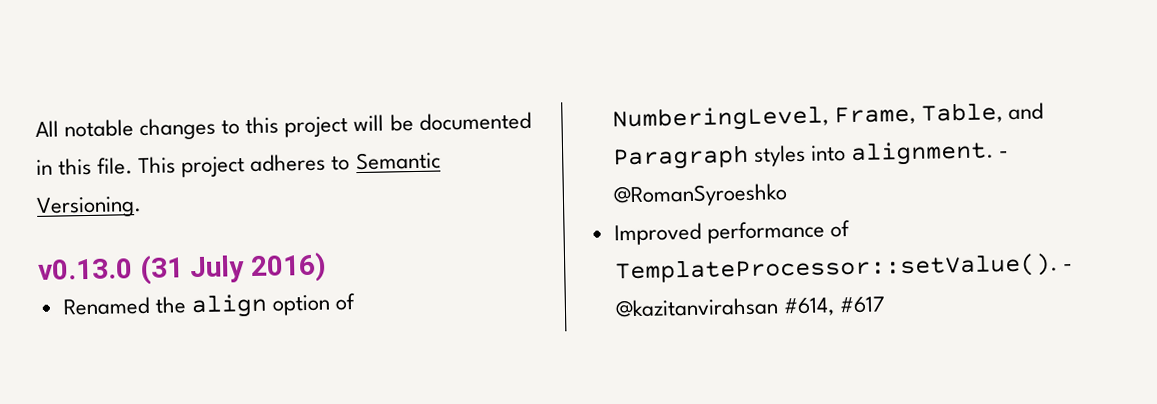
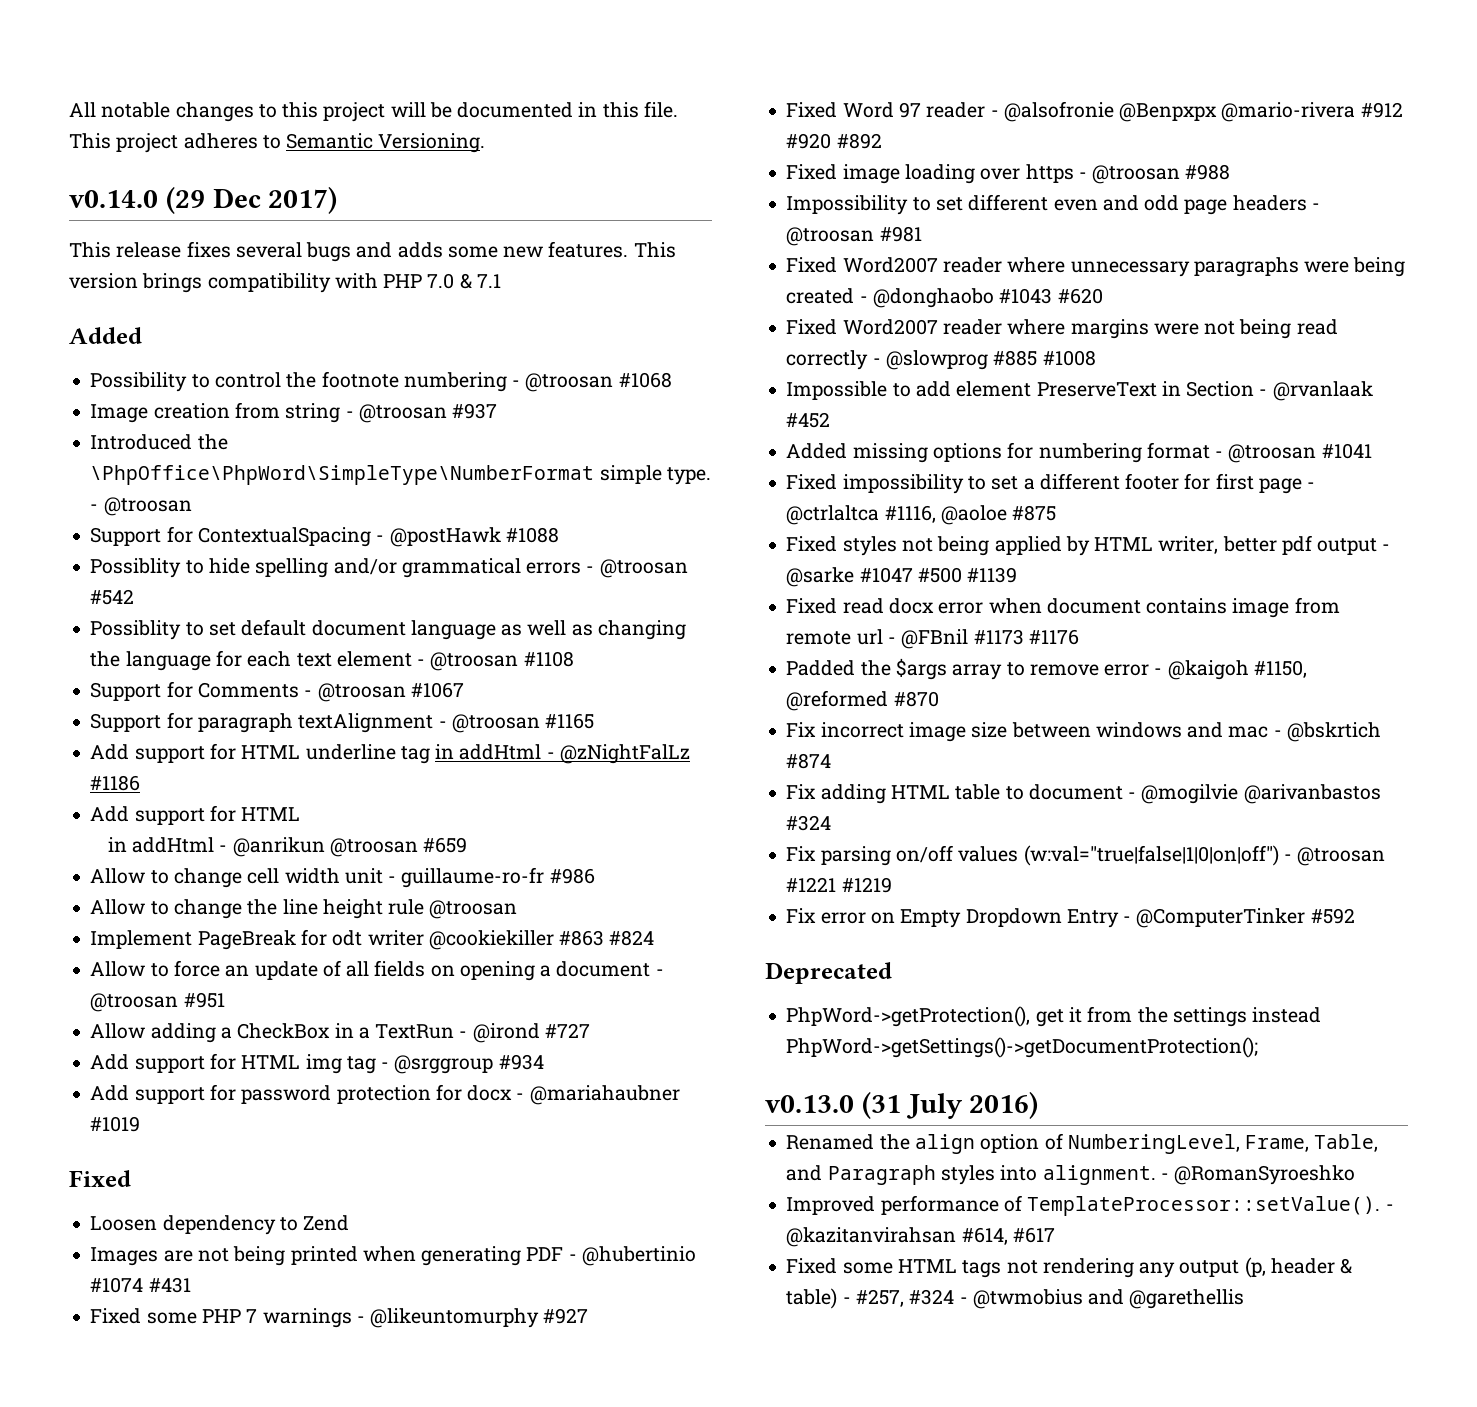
(142, 207) none -> [69,186,338,214] [69,241,676,262] [69,273,501,293] [69,327,142,344] [90,371,672,392] [90,402,498,423] [90,434,228,450] [90,465,711,485] [90,497,192,516] [90,526,559,547] [90,558,688,578] [90,589,135,605] [90,619,686,640] [90,650,574,671] [90,681,464,702] [90,712,595,733] [90,743,690,764] [90,775,141,791] [90,805,301,825] [107,837,468,857] [90,867,595,888] [90,899,518,919] [90,929,655,950] [90,960,664,981] [90,992,225,1012] [90,1023,590,1043] [90,1053,544,1074] [90,1084,680,1105] [90,1116,141,1132] [69,1170,131,1187] [90,1215,350,1235] [90,1246,696,1266] [90,1277,191,1293] [90,1308,589,1328] [786,101,1403,122] [786,133,882,149] [786,164,1231,184] [786,194,1320,215] [786,226,922,246] [786,257,1406,277] [786,288,1103,308] [786,319,1338,339] [786,350,1096,370] [786,381,1373,401] [786,412,831,428] [786,442,1372,463] [786,473,1316,494] [786,505,1057,525] [786,535,1391,556] [786,567,1018,587] [786,597,1340,618] [786,629,1079,649] [786,658,1307,680] [786,690,939,711] [786,722,1381,742] [786,753,832,769] [786,784,1381,804] [786,815,832,831] [786,845,1386,866] [786,877,892,893] [786,908,1355,928] [765,962,892,984] [786,1006,1322,1027] [786,1037,1259,1058] // v0.14.0 (29 Dec 2017) // This release fixes several bugs and adds some new features. This version brings compatibility with PHP 7.0 & 7.1 // Added // Possibility to control the footnote numbering - @troosan #1068 // Image creation from string - @troosan #937 // Introduced the \PhpOffice\PhpWord\SimpleType\NumberFormat simple type. - @troosan // Support for ContextualSpacing - @postHawk #1088 // Possiblity to hide spelling and/or grammatical errors - @troosan #542 // Possiblity to set default document language as well as changing the language for each text element - @troosan #1108 // Support for Comments - @troosan #1067 // Support for paragraph textAlignment - @troosan #1165 // Add support for HTML underline tag in addHtml - @zNightFalLz #1186 // Add support for HTML // in addHtml - @anrikun @troosan #659 // Allow to change cell width unit - guillaume-ro-fr #986 // Allow to change the line height rule @troosan // Implement PageBreak for odt writer @cookiekiller #863 #824 // Allow to force an update of all fields on opening a document - @troosan #951 // Allow adding a CheckBox in a TextRun - @irond #727 // Add support for HTML img tag - @srggroup #934 // Add support for password protection for docx - @mariahaubner #1019 // Fixed // Loosen dependency to Zend // Images are not being printed when generating PDF - @hubertinio #1074 #431 // Fixed some PHP 7 warnings - @likeuntomurphy #927 // Fixed Word 97 reader - @alsofronie @Benpxpx @mario-rivera #912 #920 #892 // Fixed image loading over https - @troosan #988 // Impossibility to set different even and odd page headers - @troosan #981 // Fixed Word2007 reader where unnecessary paragraphs were being created - @donghaobo #1043 #620 // Fixed Word2007 reader where margins were not being read correctly - @slowprog #885 #1008 // Impossible to add element PreserveText in Section - @rvanlaak #452 // Added missing options for numbering format - @troosan #1041 // Fixed impossibility to set a different footer for first page - @ctrlaltca #1116, @aoloe #875 // Fixed styles not being applied by HTML writer, better pdf output - @sarke #1047 #500 #1139 // Fixed read docx error when document contains image from remote url - @FBnil #1173 #1176 // Padded the $args array to remove error - @kaigoh #1150, @reformed #870 // Fix incorrect image size between windows and mac - @bskrtich #874 // Fix adding HTML table to document - @mogilvie @arivanbastos #324 // Fix parsing on/off values (w:val="true|false|1|0|on|off") - @troosan #1221 #1219 // Fix error on Empty Dropdown Entry - @ComputerTinker #592 // Deprecated // PhpWord->getProtection(), get it from the settings instead PhpWord->getSettings()->getDocumentProtection();
(886, 305) none -> [786,1257,1353,1278] [786,1288,1245,1309] // Fixed some HTML tags not rendering any output (p, header & table) - #257, #324 - @twmobius and @garethellis

